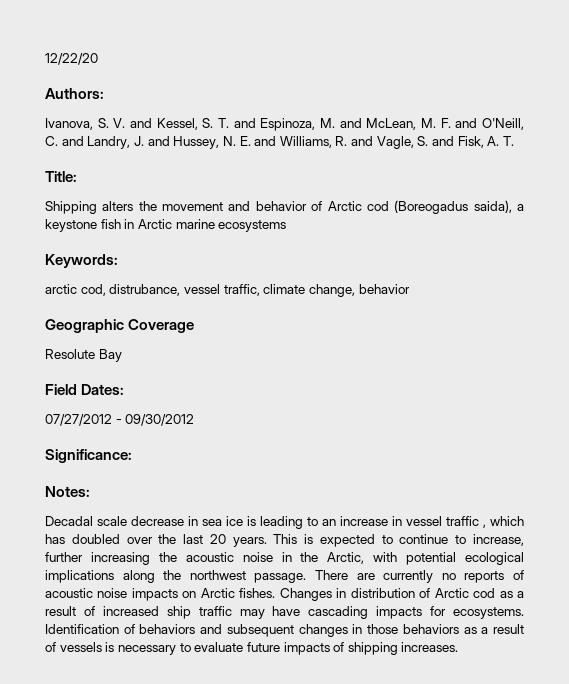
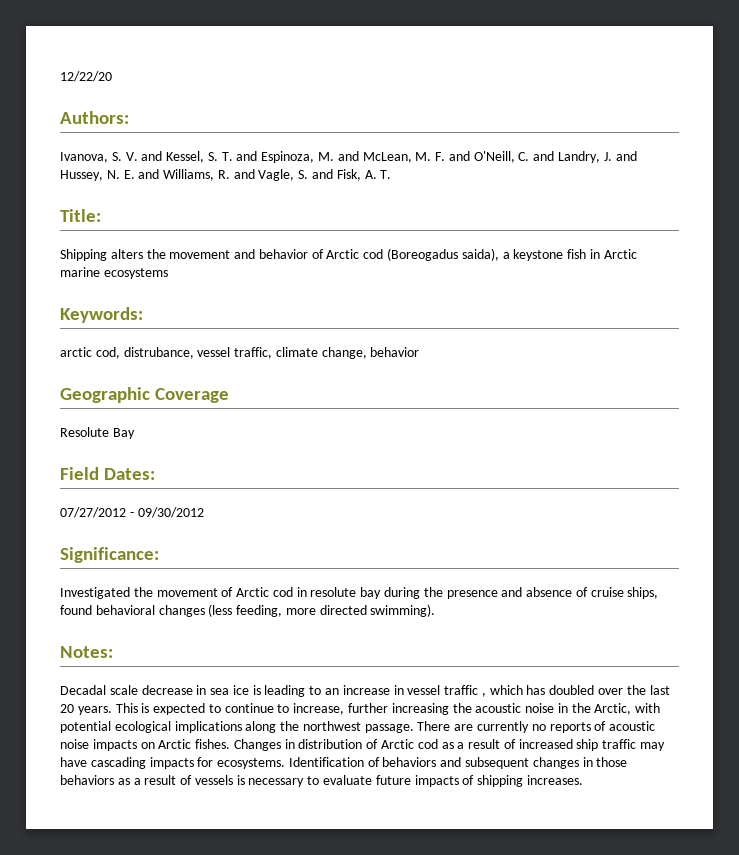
(132, 456) none -> [60,587,659,599] [60,604,436,617] // Investigated the movement of Arctic cod in resolute bay during the presence and absence of cruise ships, found behavioral changes (less feeding, more directed swimming).

